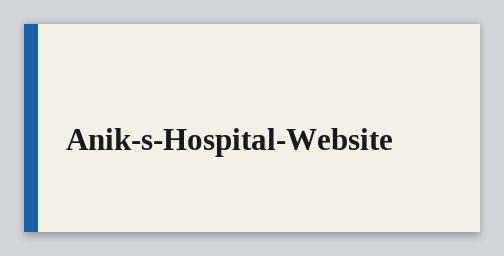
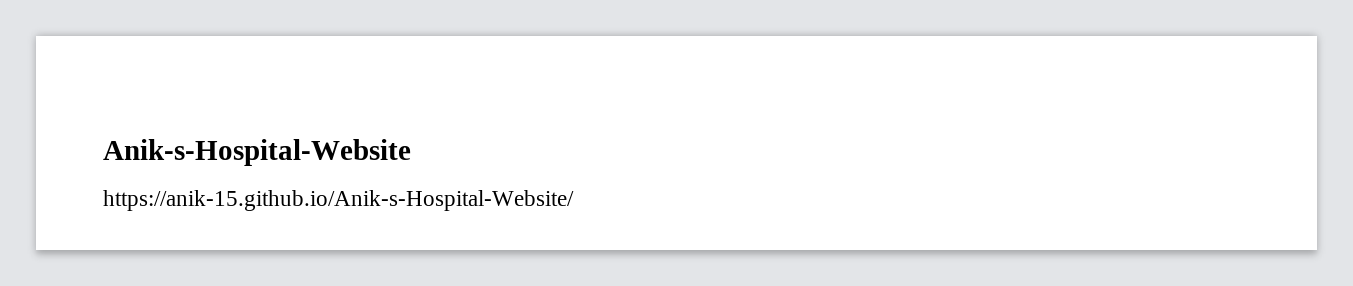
(393, 142) none -> [103,190,574,211] // https://anik-15.github.io/Anik-s-Hospital-Website/

